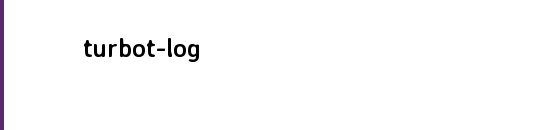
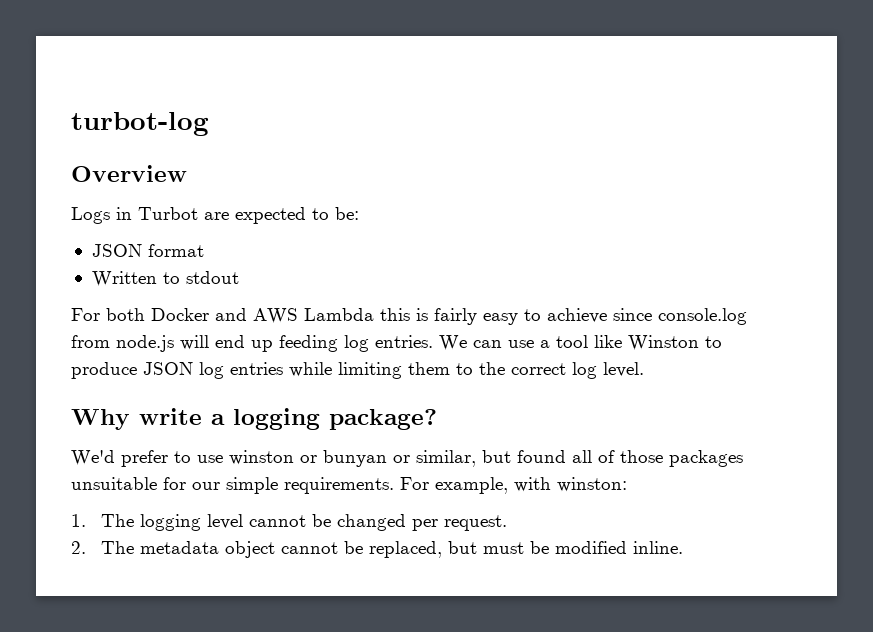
(201, 50) none -> [71,165,187,182] [71,207,359,224] [91,244,204,257] [91,271,239,287] [71,308,747,325] [71,335,722,352] [71,362,644,379] [71,408,437,430] [71,450,743,467] [71,477,627,494] [71,514,508,531] [71,541,684,558] // Overview // Logs in Turbot are expected to be: // JSON format // Written to stdout // For both Docker and AWS Lambda this is fairly easy to achieve since console.log from node.js will end up feeding log entries. We can use a tool like Winston to produce JSON log entries while limiting them to the correct log level. // Why write a logging package? // We'd prefer to use winston or bunyan or similar, but found all of those packages unsuitable for our simple requirements. For example, with winston: // 1. The logging level cannot be changed per request. // 2. The metadata object cannot be replaced, but must be modified inline.

